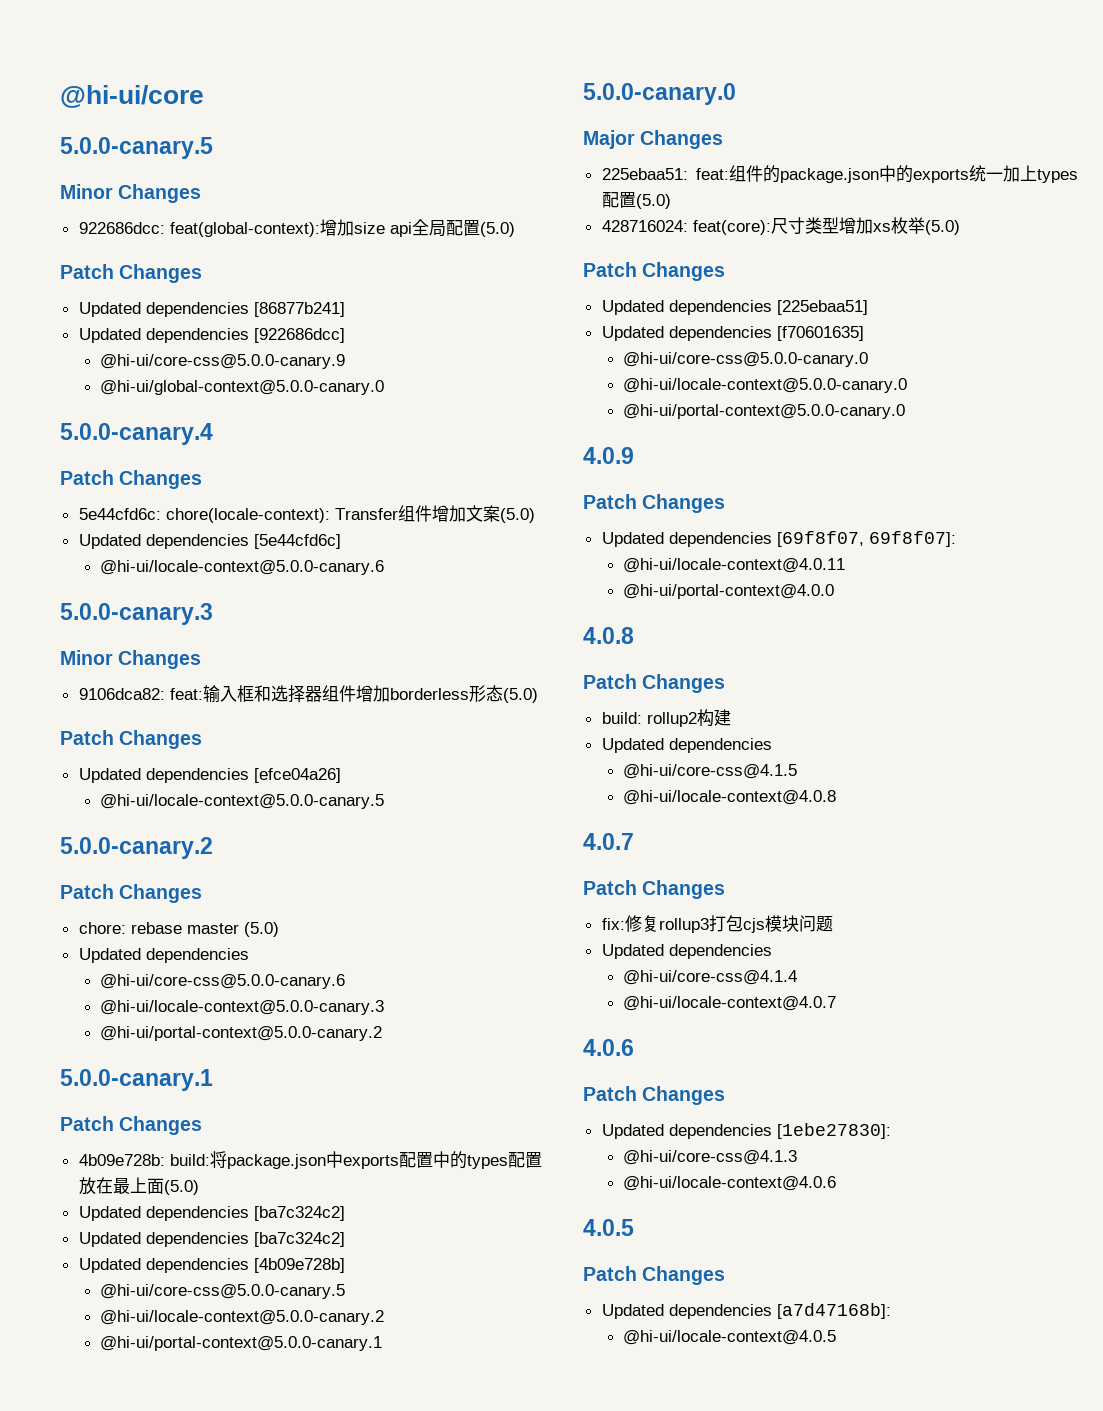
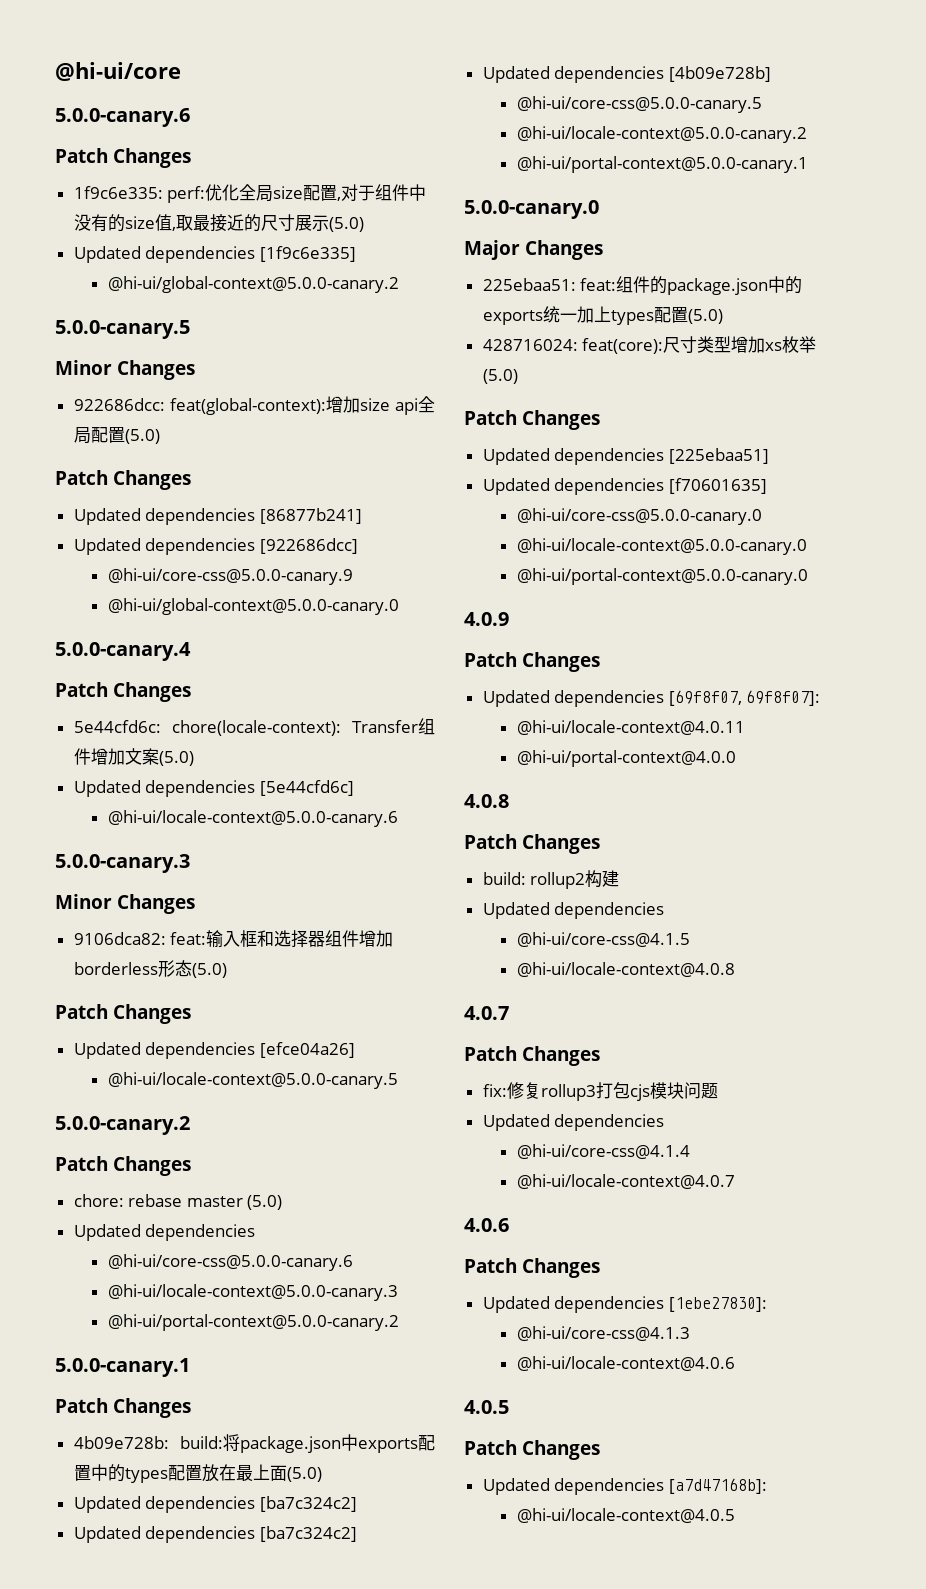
(204, 96) none -> [55,108,190,127] [55,148,191,168] [73,184,427,203] [73,214,364,232] [73,246,356,263] [107,276,399,293] // 5.0.0-canary.6 // Patch Changes // 1f9c6e335: perf:优化全局size配置,对于组件中没有的size值,取最接近的尺寸展示(5.0) // Updated dependencies [1f9c6e335] // @hi-ui/global-context@5.0.0-canary.2

